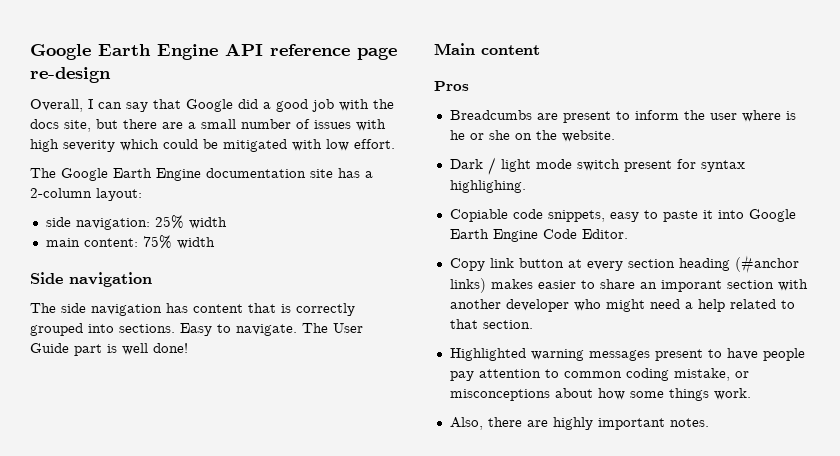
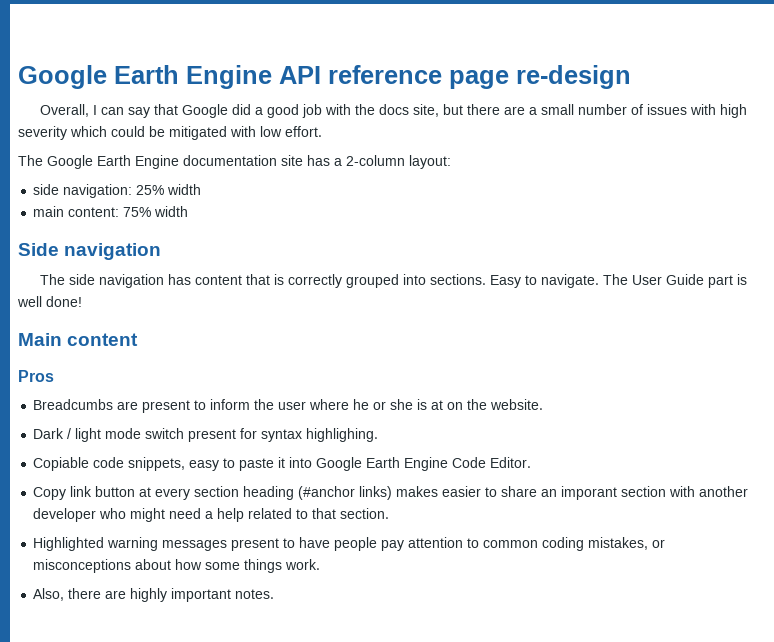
[785,111,796,120] is -> (350, 404) none
(510, 135) none -> [417,399,444,410] is at
[673,368,730,381] mistake, -> [588,537,649,550] mistakes,

